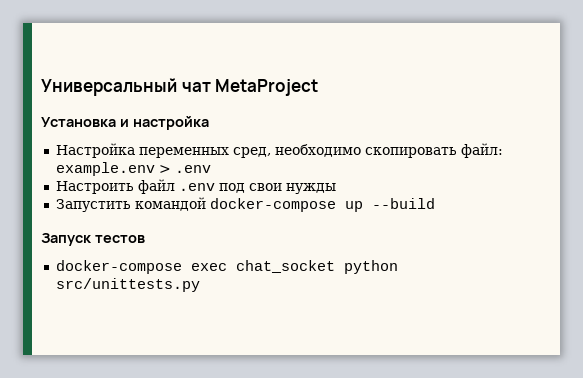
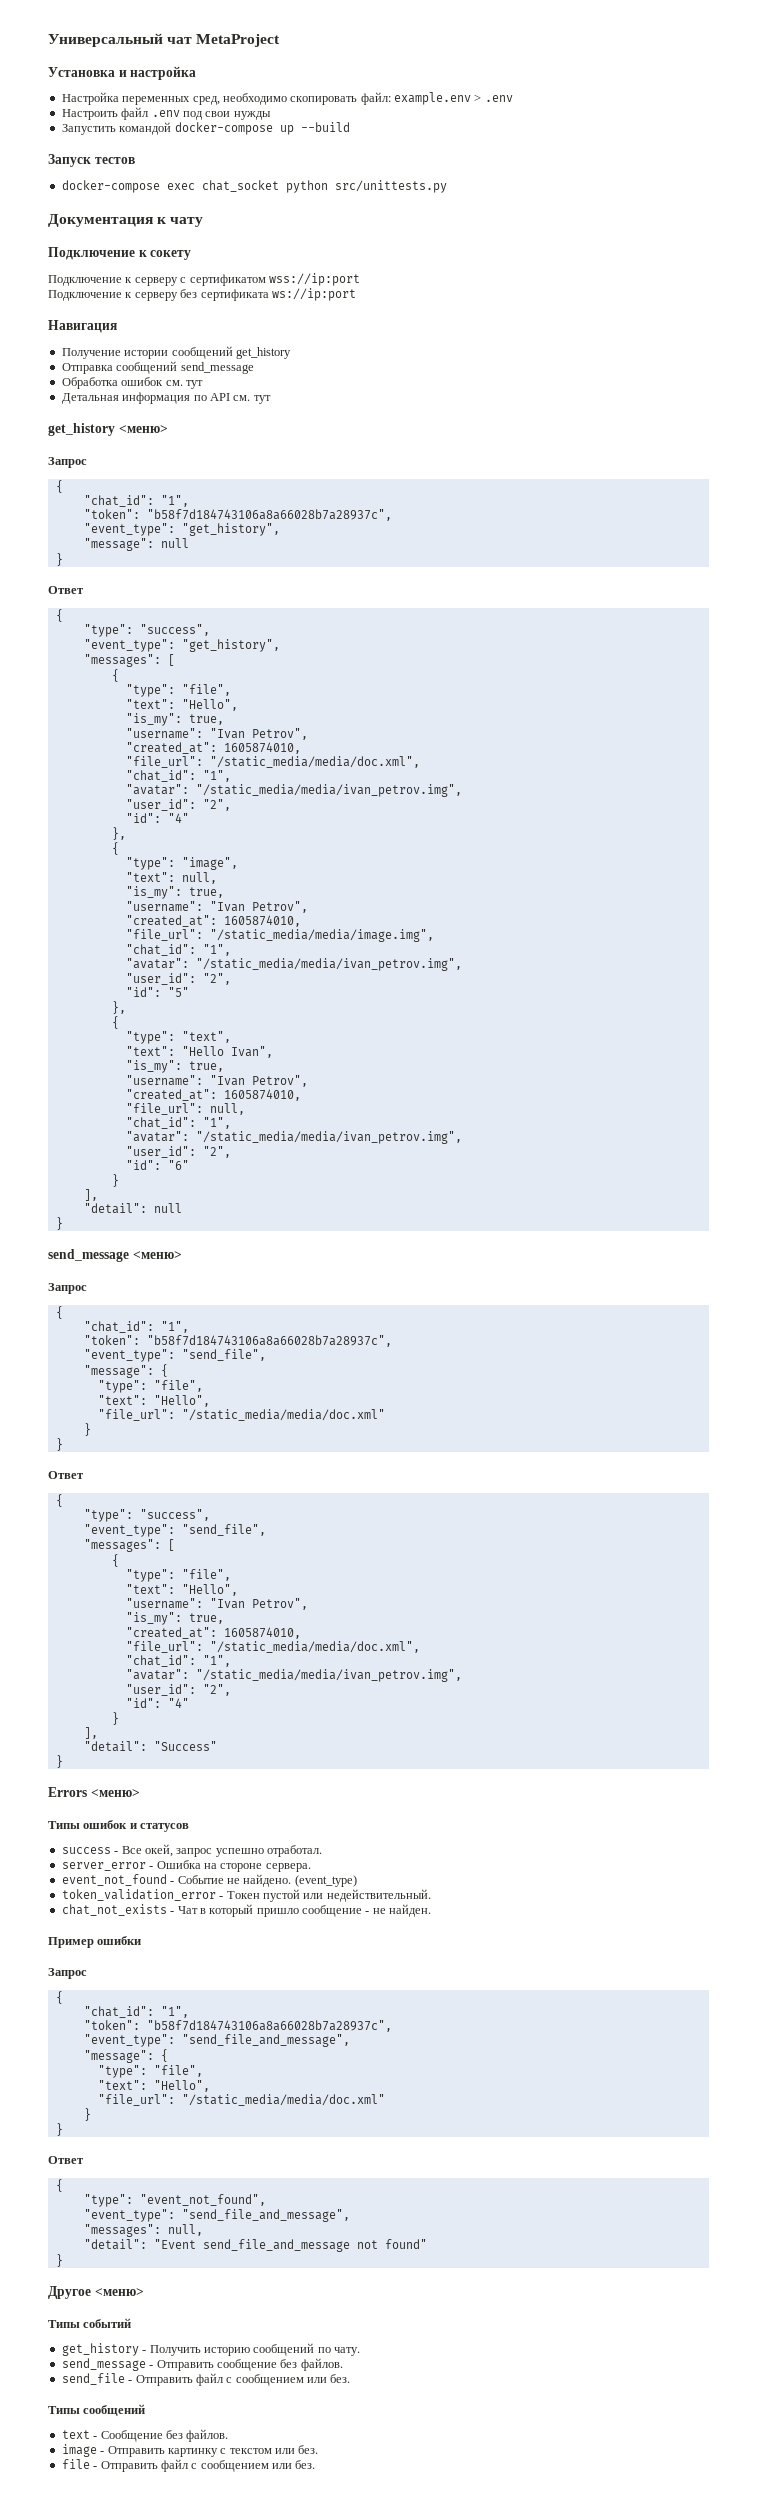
(200, 285) none -> [48,214,204,227] [48,247,192,260] [48,273,360,286] [48,288,356,301] [48,320,117,333] [61,346,291,359] [61,361,254,374] [61,377,203,389] [61,392,271,404] [48,423,168,436] [48,457,87,468] [55,480,63,493] [83,495,189,507] [83,509,392,521] [83,523,280,536] [83,538,189,551] [55,553,63,566] [48,586,83,594] [55,609,63,622] [83,624,210,637] [83,639,280,652] [83,654,175,667] [111,669,119,682] [125,684,231,697] [125,699,238,711] [125,713,224,726] [125,728,308,740] [125,742,301,754] [125,756,420,768] [125,770,231,782] [125,784,462,797] [125,799,231,811] [125,813,189,823] [111,827,126,840] [111,842,119,855] [125,857,238,870] [125,872,217,884] [125,886,224,899] [125,901,308,913] [125,915,301,927] [125,929,434,942] [125,944,231,956] [125,958,462,971] [125,973,231,985] [125,987,189,997] [111,1001,126,1014] [111,1016,119,1029] [125,1031,231,1044] [125,1046,273,1058] [125,1060,224,1073] [125,1075,308,1087] [125,1089,301,1101] [125,1103,245,1115] [125,1117,231,1129] [125,1131,462,1144] [125,1146,231,1158] [125,1160,189,1170] [111,1174,119,1187] [83,1189,98,1201] [83,1203,182,1214] [55,1217,63,1230] [48,1249,182,1262] [48,1283,87,1294] [55,1306,63,1319] [83,1321,189,1333] [83,1335,392,1347] [83,1349,266,1362] [83,1364,168,1378] [97,1380,203,1393] [97,1395,210,1407] [97,1409,385,1421] [83,1423,91,1436] [55,1438,63,1451] [48,1471,83,1479] [55,1494,63,1507] [83,1509,210,1522] [83,1524,266,1537] [83,1539,175,1552] [111,1554,119,1567] [125,1569,231,1582] [125,1584,238,1596] [125,1598,308,1610] [125,1612,224,1625] [125,1627,301,1639] [125,1641,420,1653] [125,1655,231,1667] [125,1669,462,1682] [125,1684,231,1696] [125,1698,189,1708] [111,1712,119,1725] [83,1727,98,1739] [83,1741,217,1752] [55,1755,63,1768] [48,1787,140,1797] [48,1820,190,1832] [61,1844,322,1857] [61,1860,311,1872] [61,1874,357,1887] [61,1889,431,1902] [61,1904,432,1917] [48,1936,142,1948] [48,1968,87,1979] [55,1991,63,2004] [83,2006,189,2018] [83,2020,392,2032] [83,2034,350,2047] [83,2049,168,2063] [97,2065,203,2078] [97,2080,210,2092] [97,2094,385,2106] [83,2108,91,2121] [55,2123,63,2136] [48,2156,83,2164] [55,2179,63,2192] [83,2194,266,2207] [83,2209,350,2222] [83,2224,203,2237] [83,2239,427,2252] [55,2254,63,2267] [48,2286,144,2299] [48,2318,132,2328] [61,2343,360,2356] [61,2358,343,2371] [61,2373,351,2386] [48,2404,146,2416] [61,2429,229,2442] [61,2444,319,2457] [61,2459,316,2472] // Документация к чату // Подключение к сокету // Подключение к серверу с сертификатом wss://ip:port // Подключение к серверу без сертификата ws://ip:port // Навигация // Получение истории сообщений get_history // Отправка сообщений send_message // Обработка ошибок см. тут // Детальная информация по API см. тут // get_history <меню> // Запрос // { // "chat_id": "1", // "token": "b58f7d184743106a8a66028b7a28937c", // "event_type": "get_history", // "message": null // } // Ответ // { // "type": "success", // "event_type": "get_history", // "messages": [ // { // "type": "file", // "text": "Hello", // "is_my": true, // "username": "Ivan Petrov", // "created_at": 1605874010, // "file_url": "/static_media/media/doc.xml", // "chat_id": "1", // "avatar": "/static_media/media/ivan_petrov.img", // "user_id": "2", // "id": "4" // }, // { // "type": "image", // "text": null, // "is_my": true, // "username": "Ivan Petrov", // "created_at": 1605874010, // "file_url": "/static_media/media/image.img", // "chat_id": "1", // "avatar": "/static_media/media/ivan_petrov.img", // "user_id": "2", // "id": "5" // }, // { // "type": "text", // "text": "Hello Ivan", // "is_my": true, // "username": "Ivan Petrov", // "created_at": 1605874010, // "file_url": null, // "chat_id": "1", // "avatar": "/static_media/media/ivan_petrov.img", // "user_id": "2", // "id": "6" // } // ], // "detail": null // } // send_message <меню> // Запрос // { // "chat_id": "1", // "token": "b58f7d184743106a8a66028b7a28937c", // "event_type": "send_file", // "message": { // "type": "file", // "text": "Hello", // "file_url": "/static_media/media/doc.xml" // } // } // Ответ // { // "type": "success", // "event_type": "send_file", // "messages": [ // { // "type": "file", // "text": "Hello", // "username": "Ivan Petrov", // "is_my": true, // "created_at": 1605874010, // "file_url": "/static_media/media/doc.xml", // "chat_id": "1", // "avatar": "/static_media/media/ivan_petrov.img", // "user_id": "2", // "id": "4" // } // ], // "detail": "Success" // } // Errors <меню> // Типы ошибок и статусов // success - Все окей, запрос успешно отработал. // server_error - Ошибка на стороне сервера. // event_not_found - Событие не найдено. (event_type) // token_validation_error - Токен пустой или недействительный. // chat_not_exists - Чат в который пришло сообщение - не найден. // Пример ошибки // Запрос // { // "chat_id": "1", // "token": "b58f7d184743106a8a66028b7a28937c", // "event_type": "send_file_and_message", // "message": { // "type": "file", // "text": "Hello", // "file_url": "/static_media/media/doc.xml" // } // } // Ответ // { // "type": "event_not_found", // "event_type": "send_file_and_message", // "messages": null, // "detail": "Event send_file_and_message not found" // } // Другое <меню> // Типы событий // get_history - Получить историю сообщений по чату. // send_message - Отправить сообщение без файлов. // send_file - Отправить файл с сообщением или без. // Типы сообщений // text - Сообщение без файлов. // image - Отправить картинку с текстом или без. // file - Отправить файл с сообщением или без.

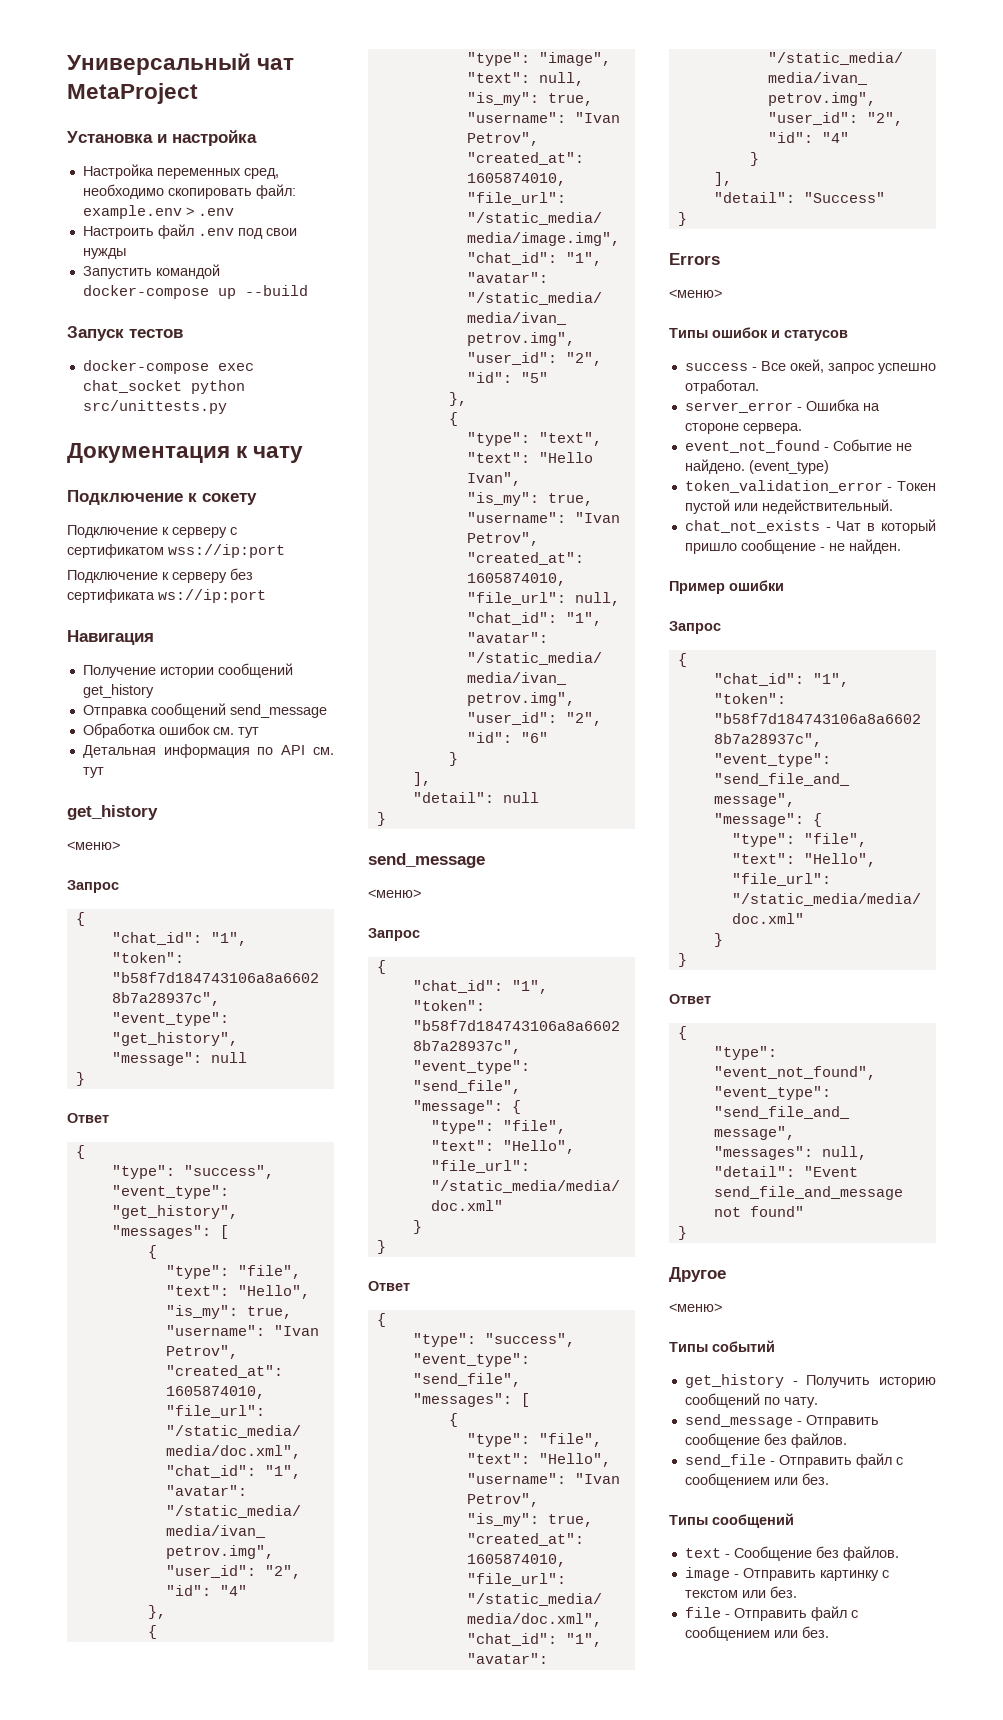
(115, 429) none -> (158, 812) //
(129, 1255) none -> (485, 860) //
(87, 1792) none -> (720, 259) //
(91, 2292) none -> (726, 1274) //

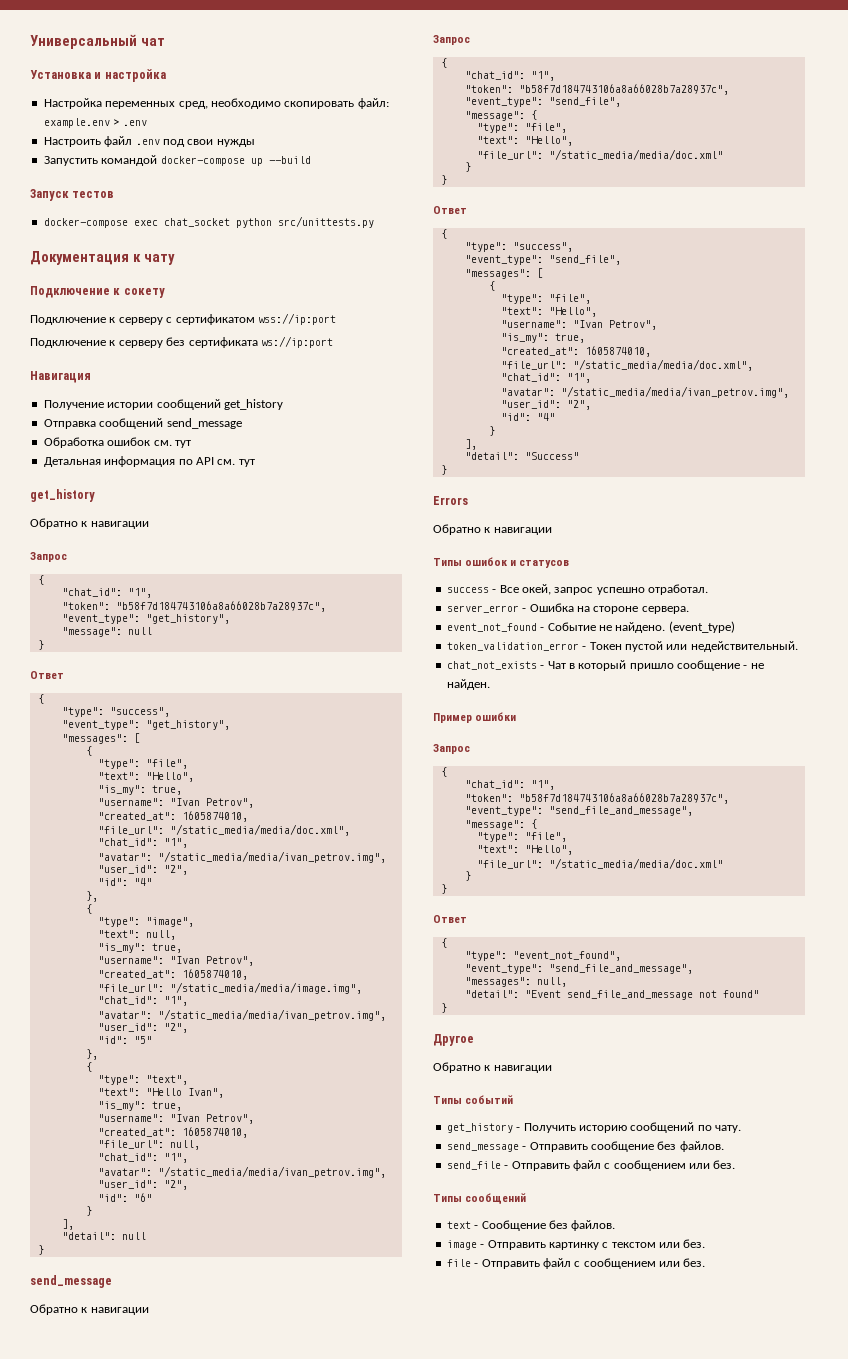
[67,83,198,104] MetaProject -> (165, 42) none
[67,841,120,850] <меню> -> [30,518,149,529] Обратно к навигации
[368,889,421,898] <меню> -> [30,1304,149,1315] Обратно к навигации
[669,289,722,298] <меню> -> [433,524,552,535] Обратно к навигации
[669,1303,722,1312] <меню> -> [433,1062,552,1073] Обратно к навигации

